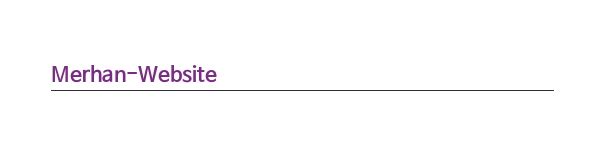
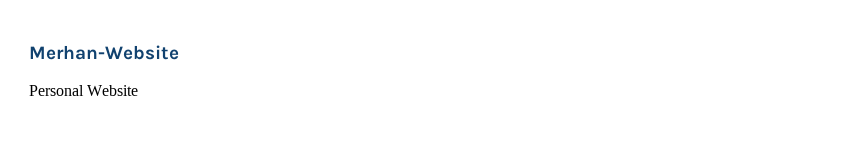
(217, 74) none -> [29,85,139,96] // Personal Website

